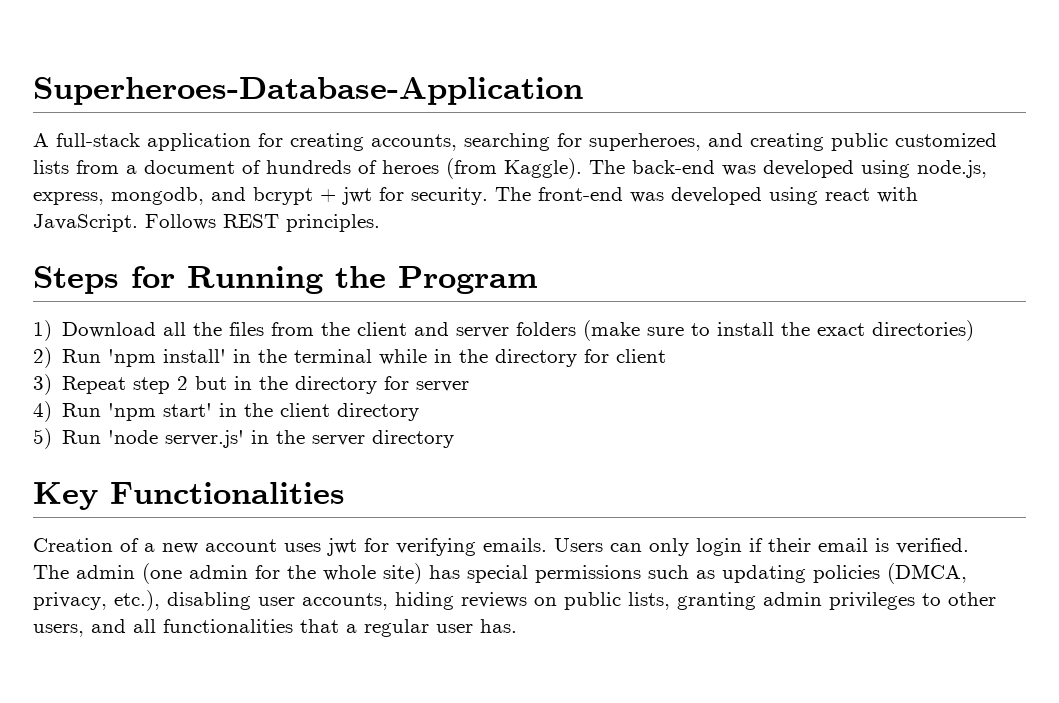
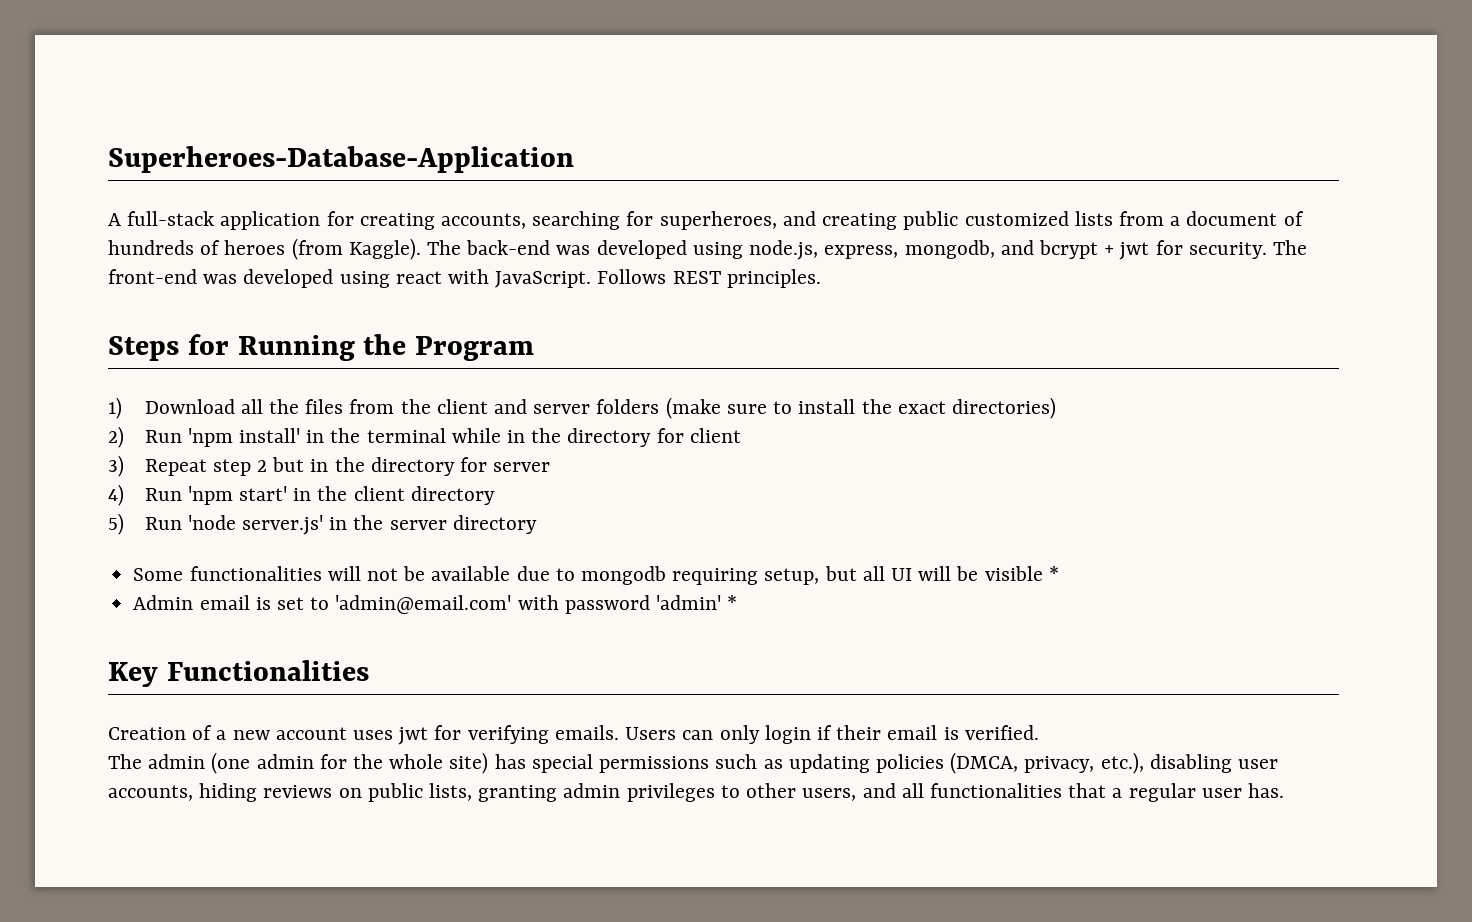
(455, 439) none -> [133,566,1059,585] [133,595,738,614] // Some functionalities will not be available due to mongodb requiring setup, but all UI will be visible * // Admin email is set to 'admin@email.com' with password 'admin' *

